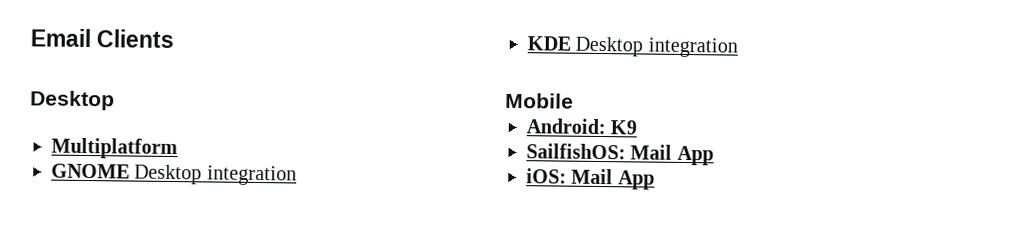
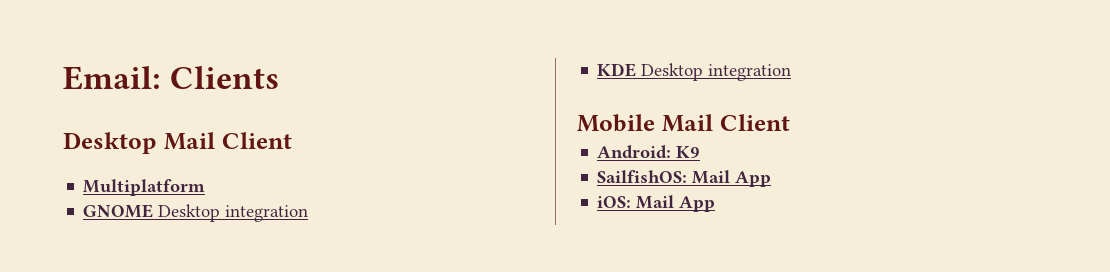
[30,28,91,48] Email -> [63,66,161,90] Email:
(115, 100) none -> [163,132,292,150] Mail Client
(574, 100) none -> [661,114,790,132] Mail Client

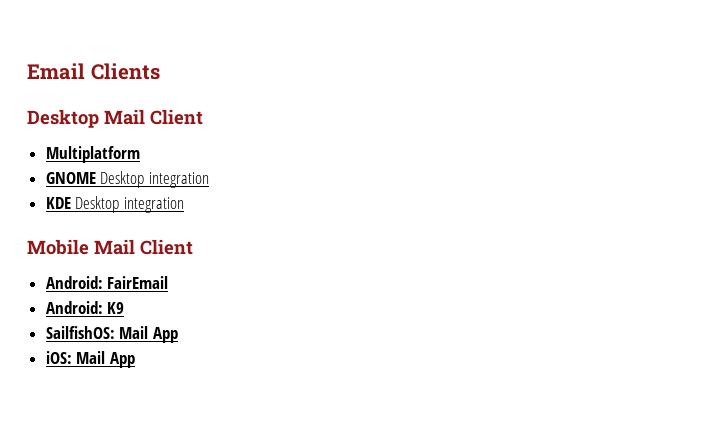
[63,66,161,90] Email: -> [27,63,85,80] Email
(790, 122) none -> [45,276,169,289] // Android: FairEmail

